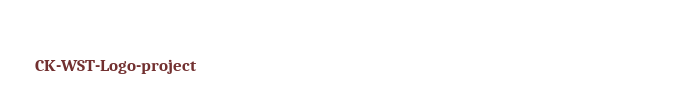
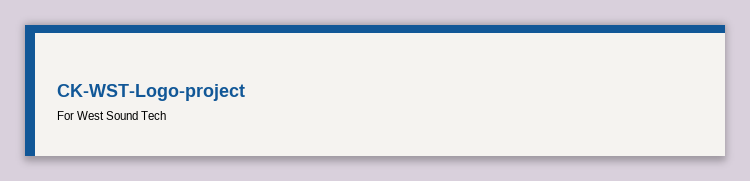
(197, 66) none -> [57,111,167,120] // For West Sound Tech

